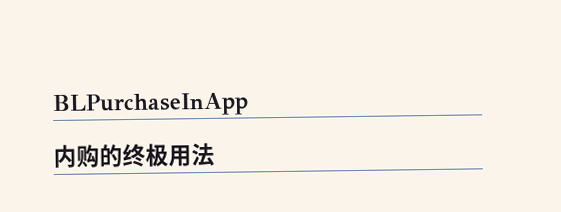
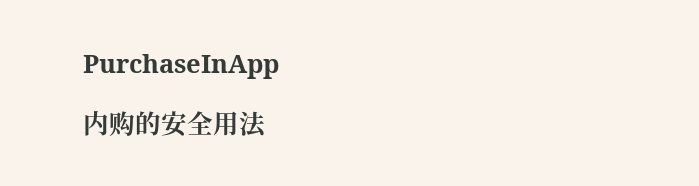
[52,92,249,118] BLPurchaseInApp -> [83,54,279,79] PurchaseInApp
[122,143,169,168] 终极 -> [161,111,213,137] 安全

